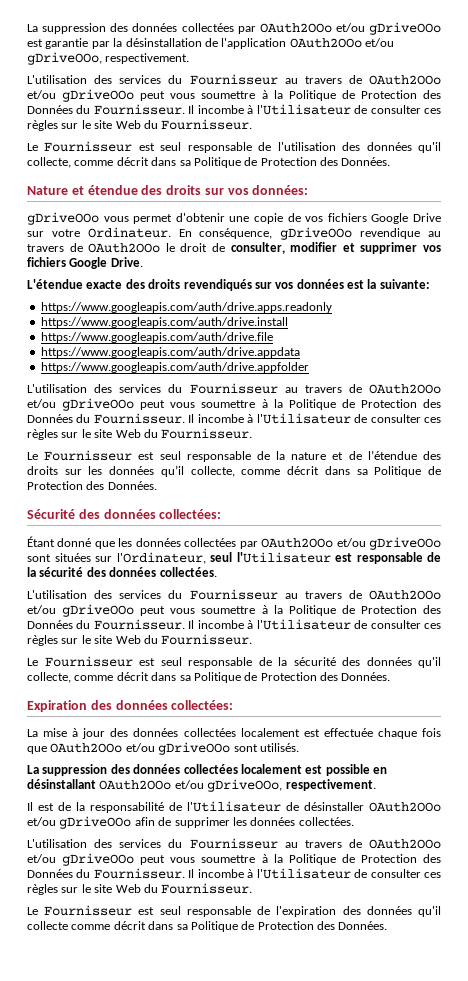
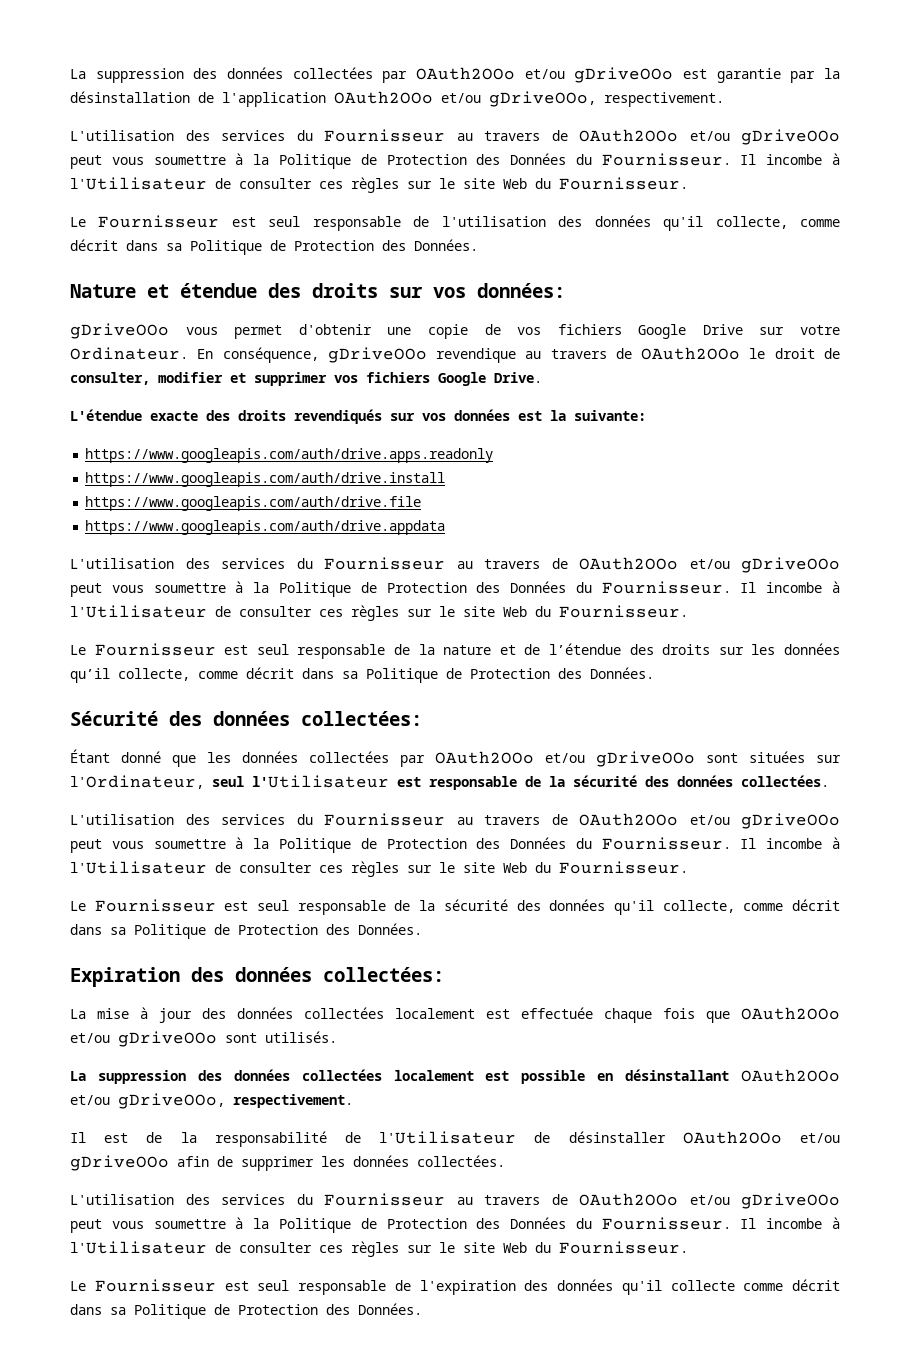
[40,362,309,373] // https://www.googleapis.com/auth/drive.appfolder -> (446, 527) none

